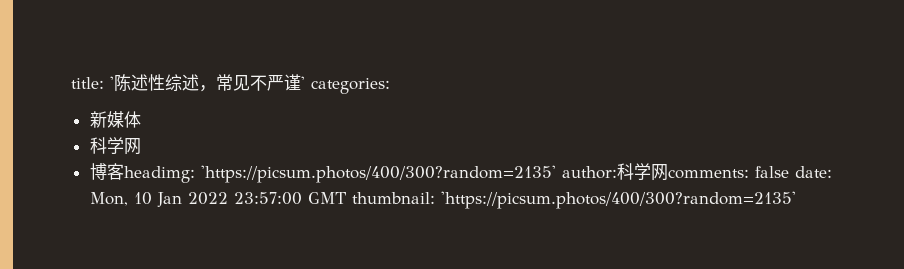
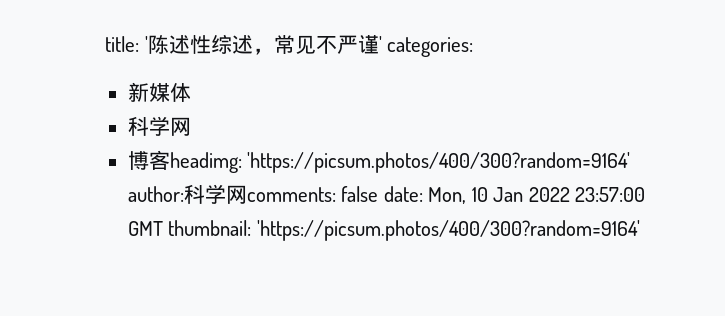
[200,165,556,183] 'https://picsum.photos/400/300?random=2135' -> [247,152,631,173] 'https://picsum.photos/400/300?random=9164'
[440,191,796,209] 'https://picsum.photos/400/300?random=2135' -> [256,220,640,241] 'https://picsum.photos/400/300?random=9164'

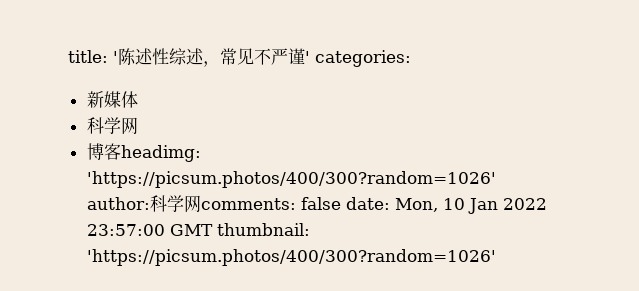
[247,152,631,173] 'https://picsum.photos/400/300?random=9164' -> [86,171,496,188] 'https://picsum.photos/400/300?random=1026'
[256,220,640,241] 'https://picsum.photos/400/300?random=9164' -> [86,249,496,266] 'https://picsum.photos/400/300?random=1026'

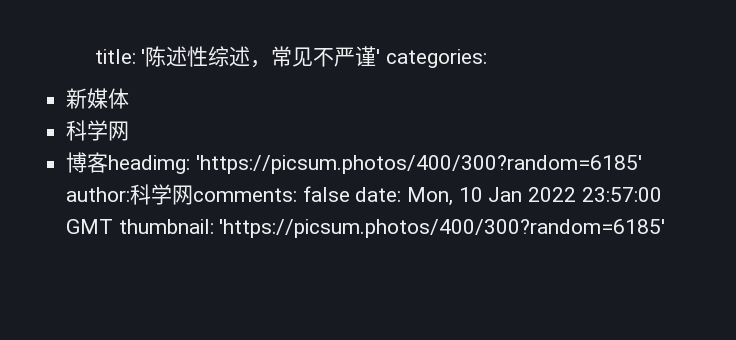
[86,171,496,188] 'https://picsum.photos/400/300?random=1026' -> [195,155,642,174] 'https://picsum.photos/400/300?random=6185'
[86,249,496,266] 'https://picsum.photos/400/300?random=1026' -> [219,219,666,238] 'https://picsum.photos/400/300?random=6185'

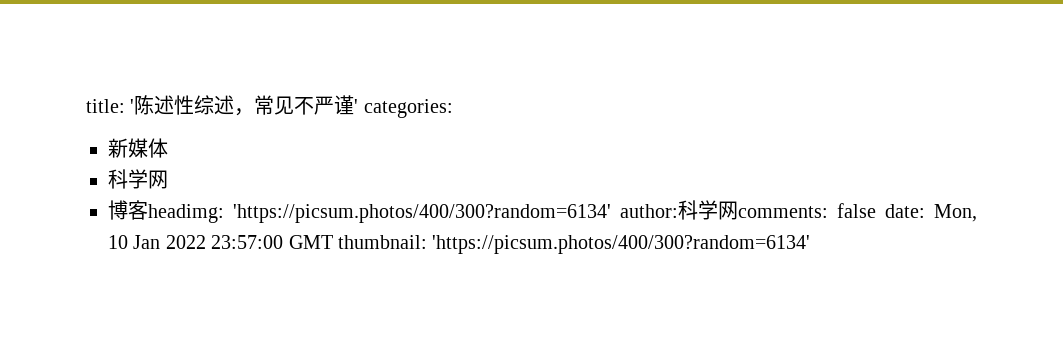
[195,155,642,174] 'https://picsum.photos/400/300?random=6185' -> [233,204,611,223] 'https://picsum.photos/400/300?random=6134'
[219,219,666,238] 'https://picsum.photos/400/300?random=6185' -> [432,235,811,254] 'https://picsum.photos/400/300?random=6134'

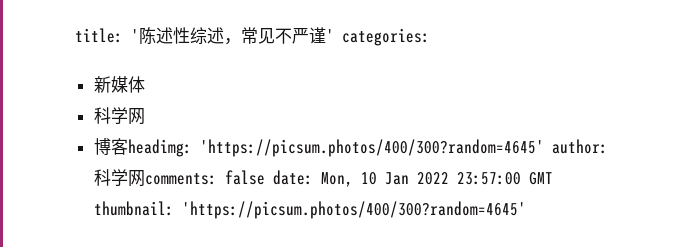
[233,204,611,223] 'https://picsum.photos/400/300?random=6134' -> [199,139,544,157] 'https://picsum.photos/400/300?random=4645'
[432,235,811,254] 'https://picsum.photos/400/300?random=6134' -> [181,201,526,219] 'https://picsum.photos/400/300?random=4645'

